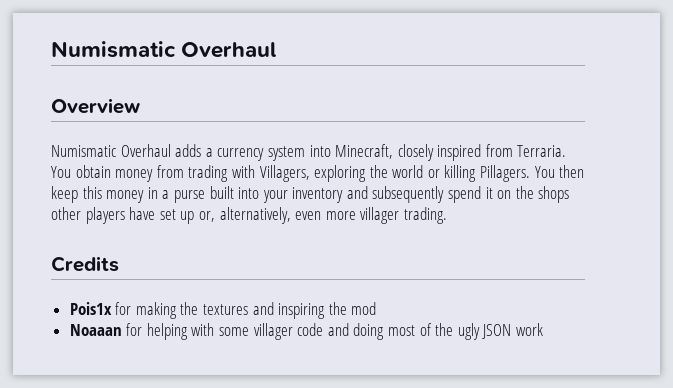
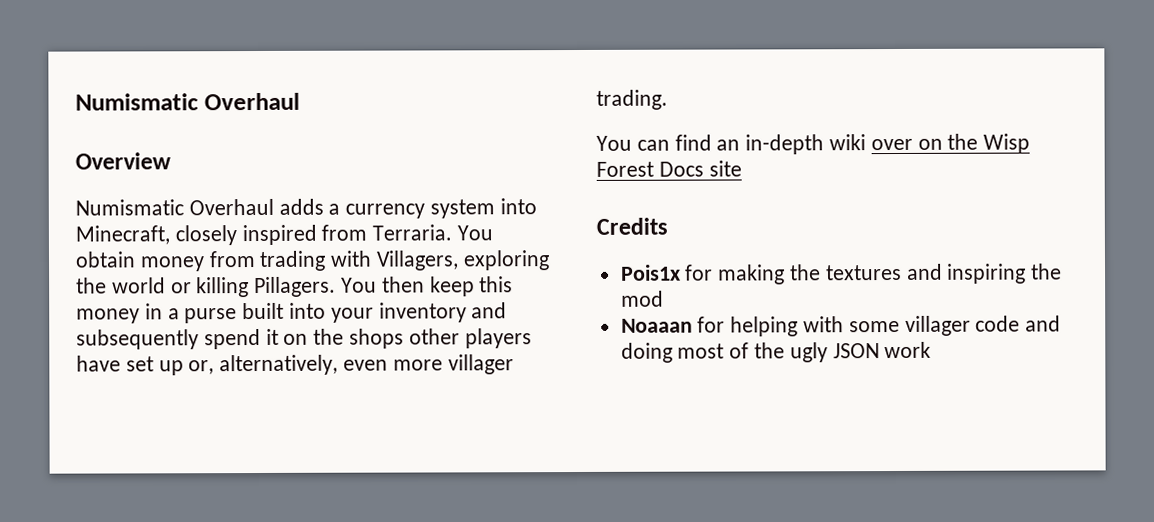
(447, 215) none -> [596,133,1031,155] [596,160,742,177] // You can find an in-depth wiki over on the Wisp Forest Docs site

